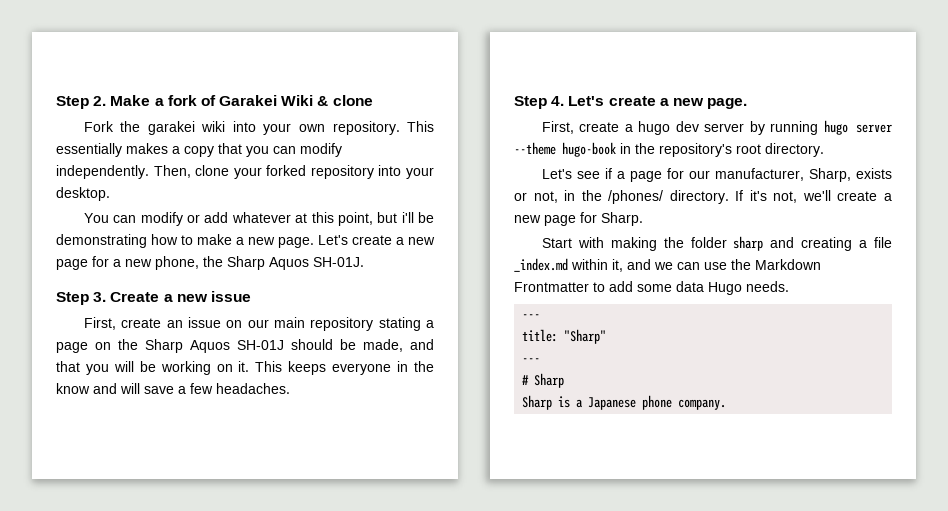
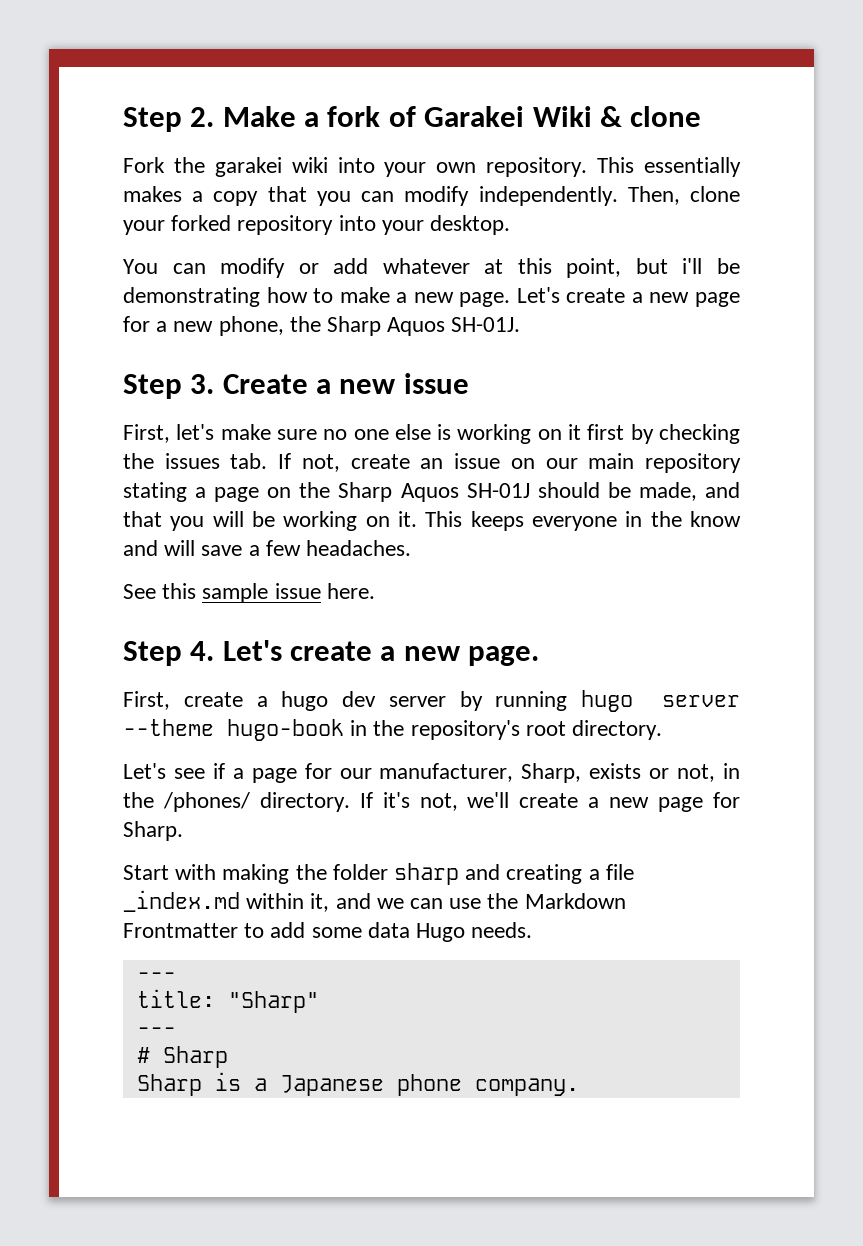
(116, 323) none -> [176,424,741,444] [123,453,340,472] let's make sure no one else is working on it first by checking the issues tab. If not,
(290, 388) none -> [123,583,375,603] // See this sample issue here.

